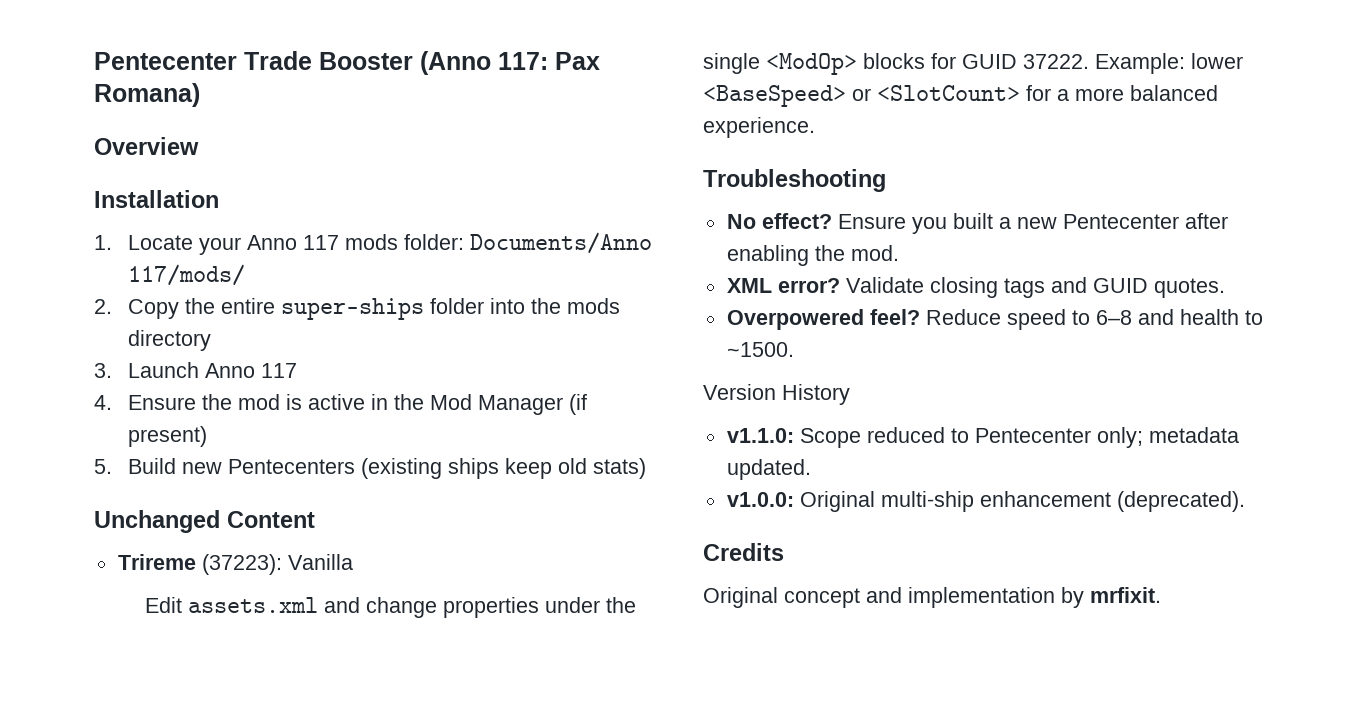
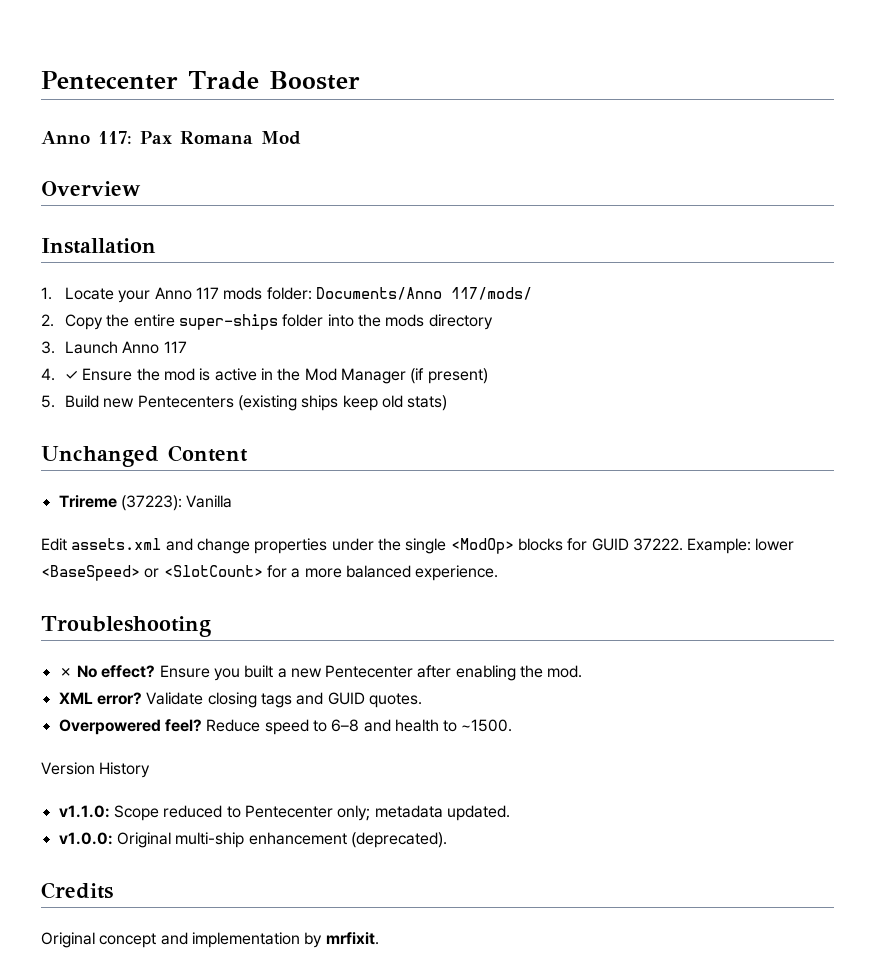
[420,51,491,75] (Anno -> [41,131,90,144] // Anno
[94,83,200,107] Romana) -> [180,131,301,145] Romana Mod
(112, 402) none -> [64,370,78,380] ✓
(886, 180) none -> [58,668,73,677] ✗

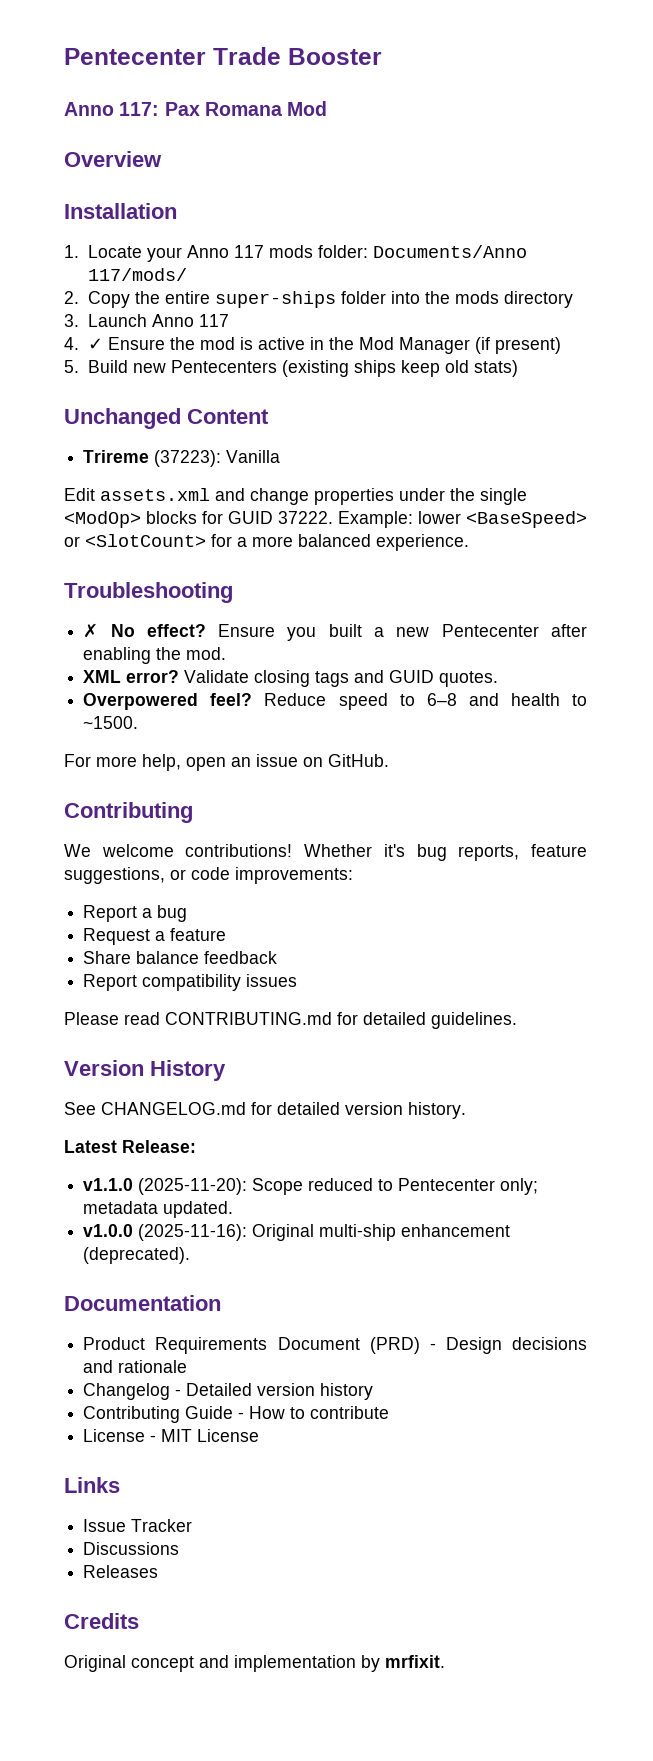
[41,762,151,778] [58,805,110,818] Version History // v1.1.0: -> [64,754,389,771] [64,802,193,823] [64,844,587,861] [64,867,353,884] [83,905,188,922] [83,928,227,945] [83,951,278,964] [83,974,298,991] [64,1012,517,1029] [64,1060,226,1081] [64,1102,466,1119] [64,1140,196,1153] [83,1178,248,1195] For more help, open an issue on GitHub. // Contributing // We welcome contributions! Whether it's bug reports, feature suggestions, or code improvements: // Report a bug // Request a feature // Share balance feedback // Report compatibility issues // Please read CONTRIBUTING.md for detailed guidelines. // Version History // See CHANGELOG.md for detailed version history. // Latest Release: // v1.1.0 (2025-11-20):
[58,832,113,845] v1.0.0: -> [83,1224,248,1241] v1.0.0 (2025-11-16):
(447, 840) none -> [64,1295,221,1311] [83,1337,587,1354] [83,1360,188,1373] [83,1383,374,1400] [83,1406,390,1423] [83,1429,260,1442] [64,1477,120,1493] [83,1519,193,1532] [83,1542,180,1555] [83,1565,159,1578] // Documentation // Product Requirements Document (PRD) - Design decisions and rationale // Changelog - Detailed version history // Contributing Guide - How to contribute // License - MIT License // Links // Issue Tracker // Discussions // Releases

